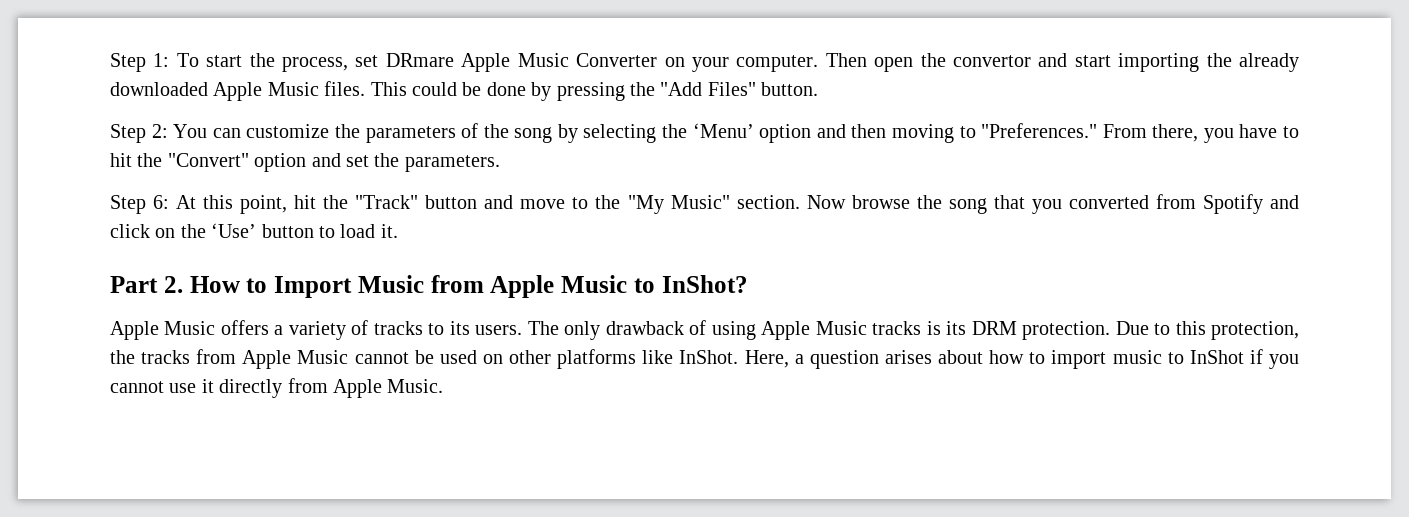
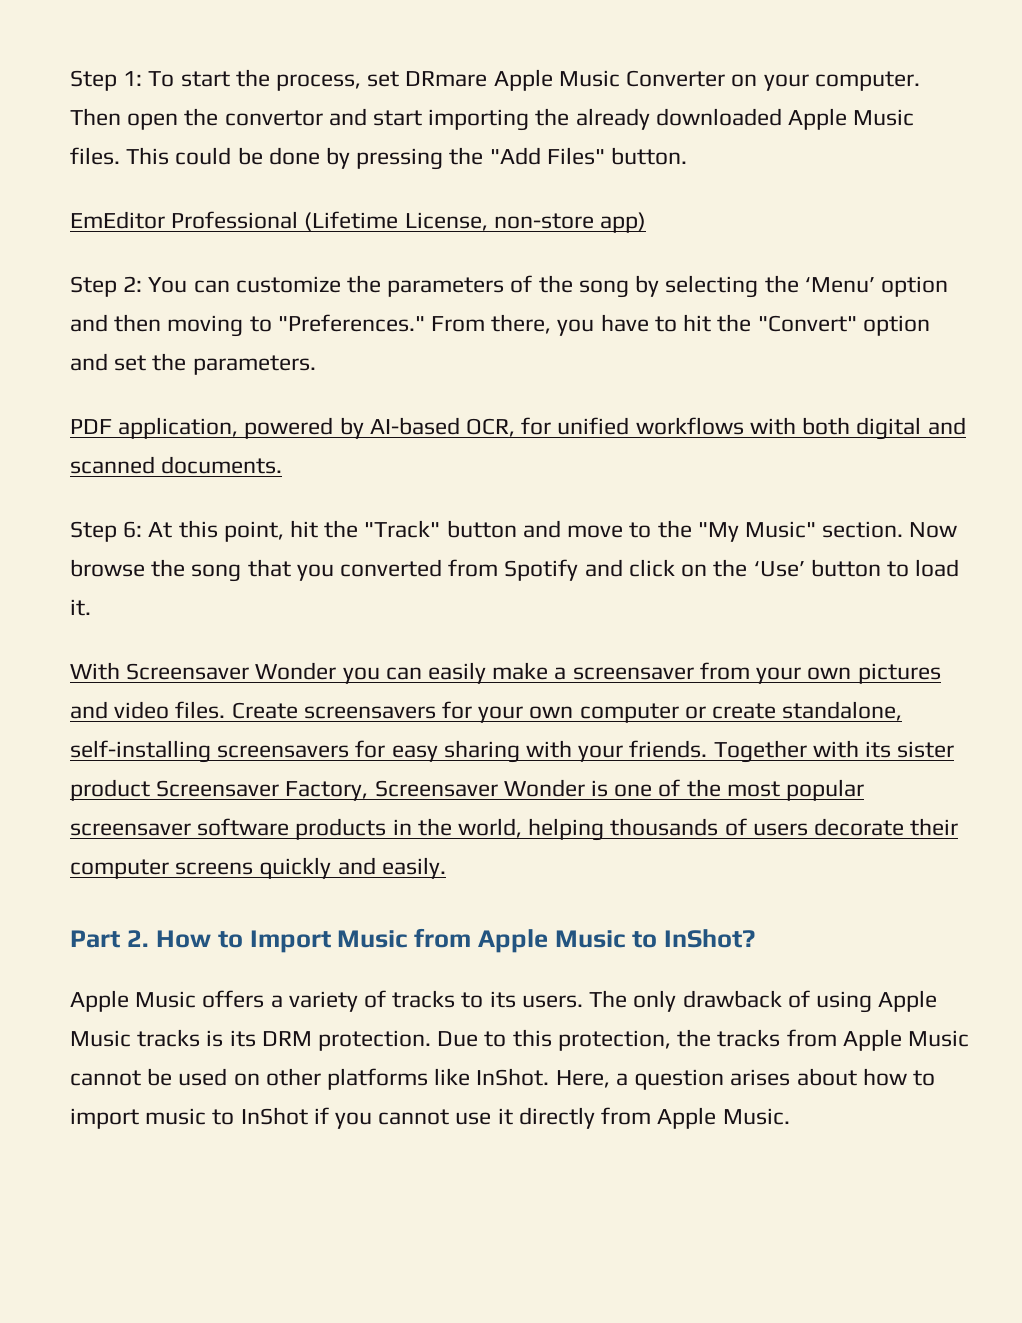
(819, 89) none -> [70,211,647,233] // EmEditor Professional (Lifetime License, non-store app)
(500, 163) none -> [70,417,966,440] [70,456,283,474] // PDF application, powered by AI-based OCR, for unified workflows with both digital and scanned documents.
(398, 231) none -> [70,662,941,684] [70,701,903,723] [70,740,955,763] [70,779,865,801] [70,818,959,841] [70,857,446,879] // With Screensaver Wonder you can easily make a screensaver from your own pictures and video files. Create screensavers for your own computer or create standalone, self-installing screensavers for easy sharing with your friends. Together with its sister product Screensaver Factory, Screensaver Wonder is one of the most popular screensaver software products in the world, helping thousands of users decorate their computer screens quickly and easily.

